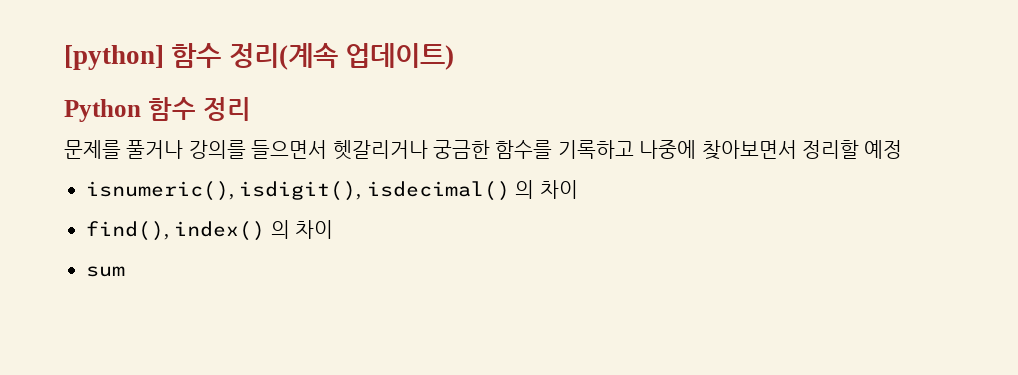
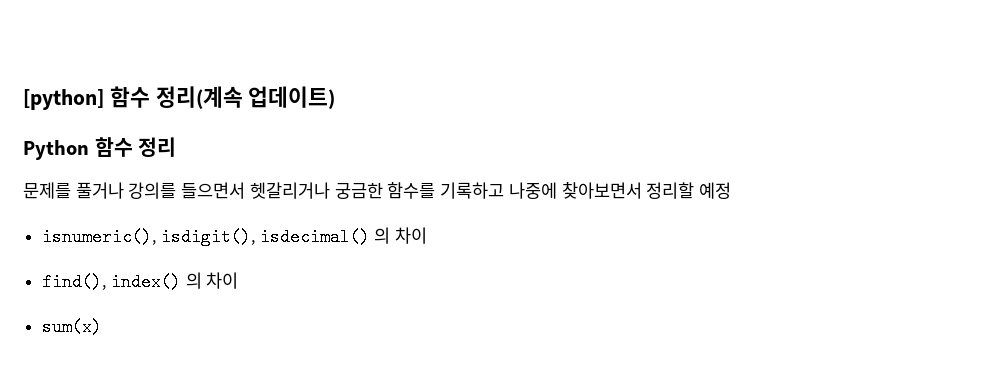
[86,266,125,277] sum -> [42,318,103,336] sum(x)

